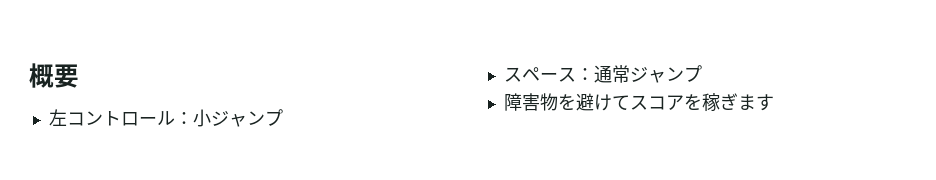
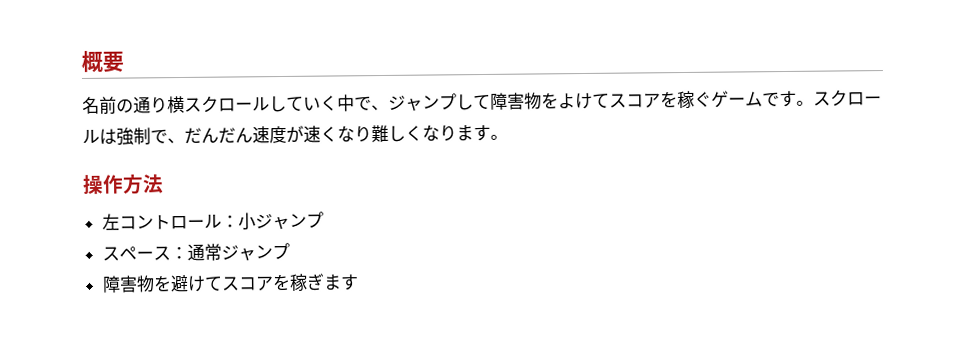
(79, 76) none -> [82,89,882,115] [82,124,508,146] [82,173,164,195] // 名前の通り横スクロールしていく中で、ジャンプして障害物をよけてスコアを稼ぐゲームです。スクロールは強制で、だんだん速度が速くなり難しくなります。 // 操作方法

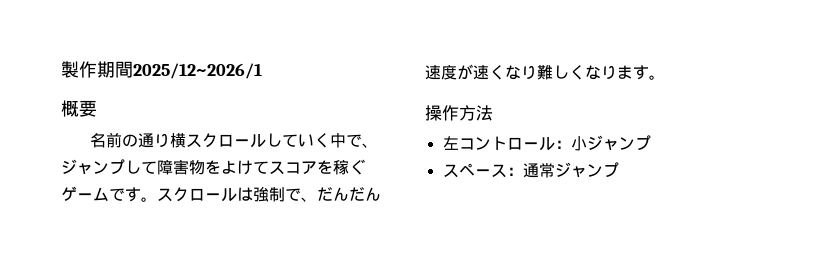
(81, 61) none -> [61,61,262,79] 製作期間2025/12~2026/1 //
[101,273,359,293] // 障害物を避けてスコアを稼ぎます -> (619, 170) none

